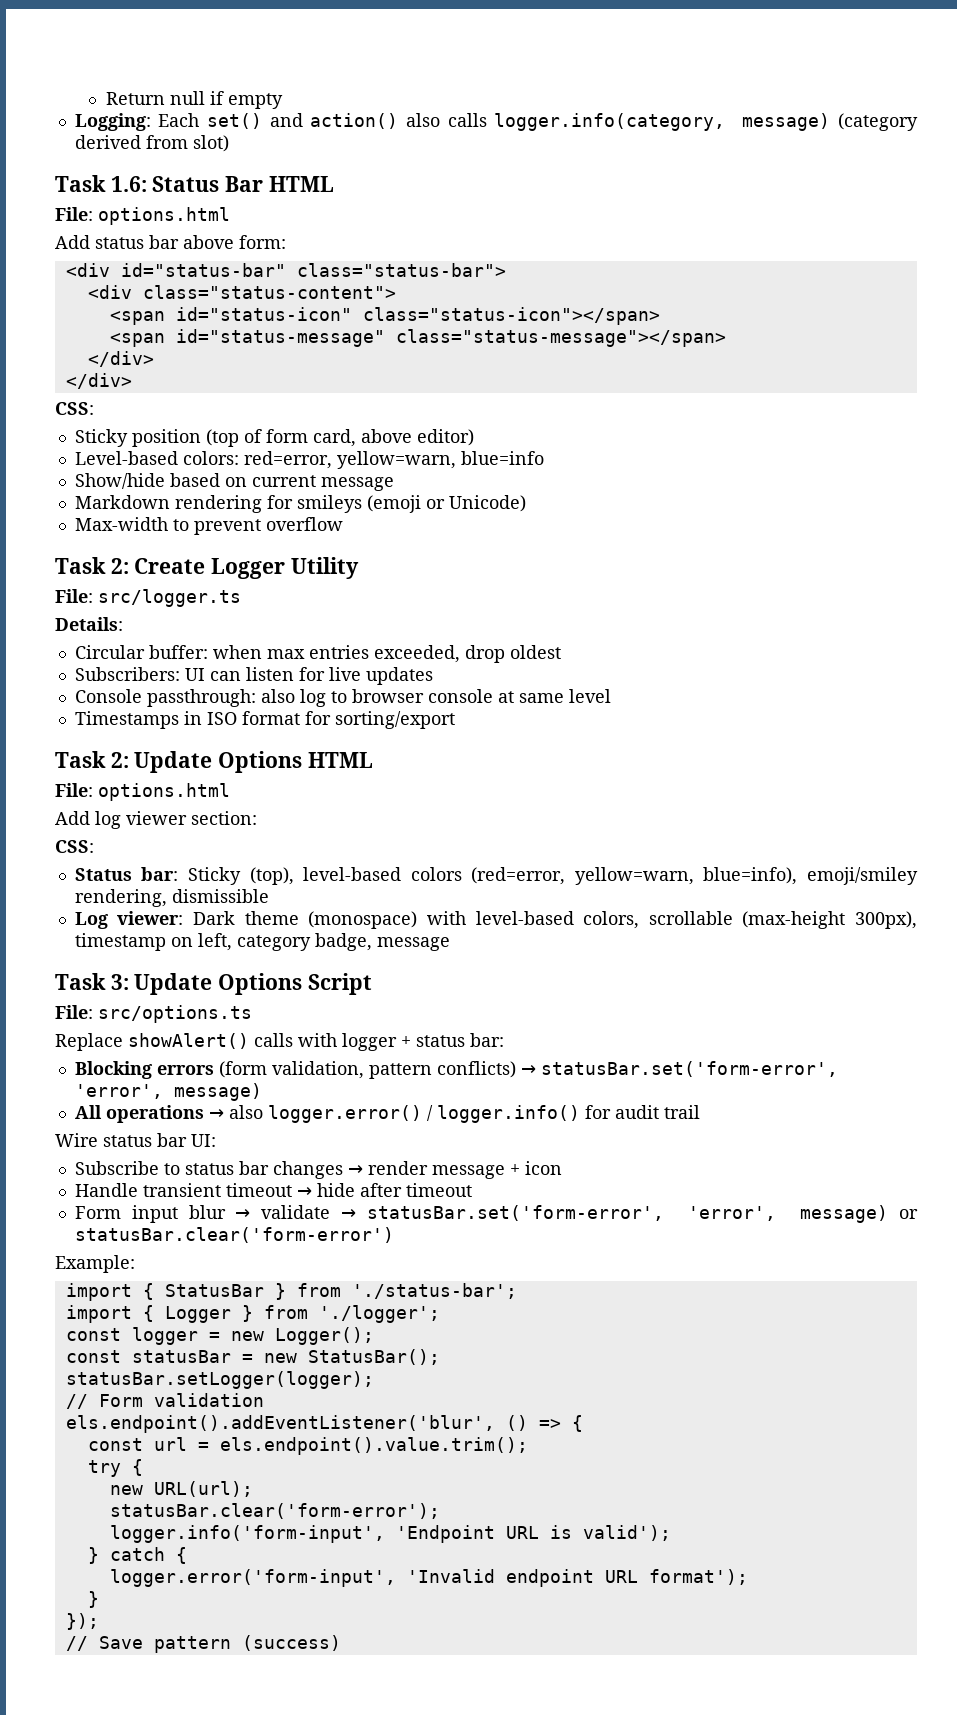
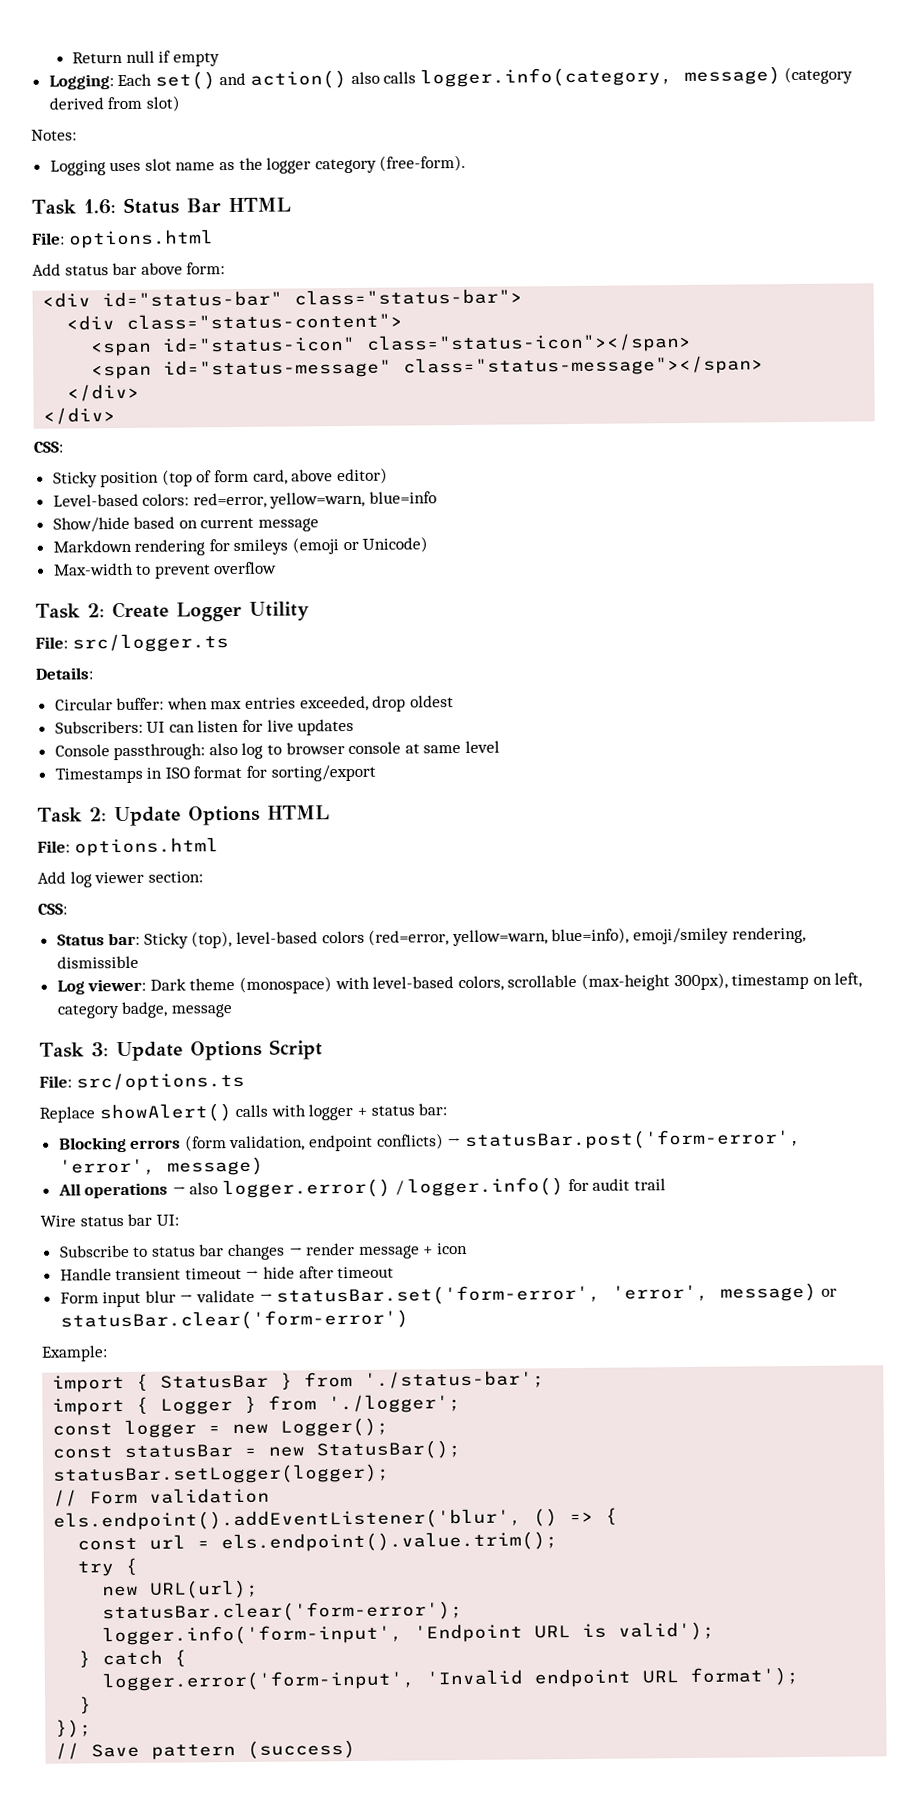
(229, 143) none -> [31,129,77,141] [49,154,467,176] // Notes: // Logging uses slot name as the logger category (free-form).
[368,1063,432,1079] pattern -> [309,1134,374,1152] endpoint
[540,1061,838,1077] statusBar.set('form-error', -> [464,1128,802,1150] statusBar.post('form-error',

